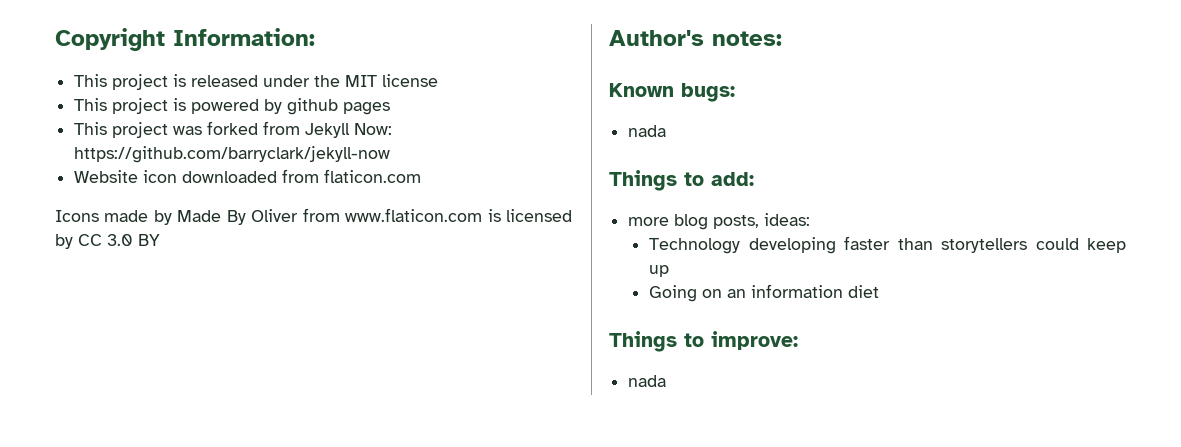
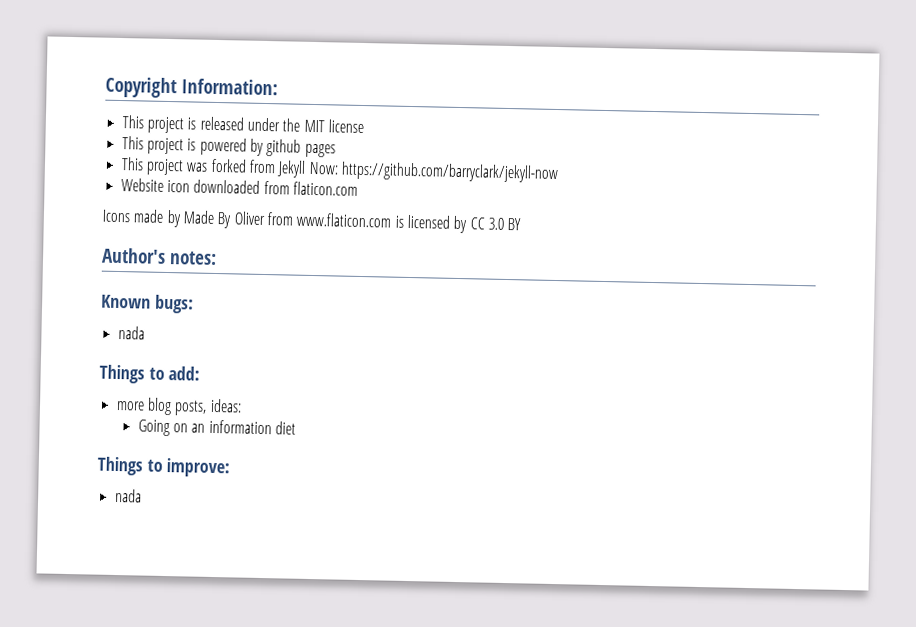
[649,236,1126,254] [649,265,670,277] // Technology developing faster than storytellers could keep up -> (242, 405) none

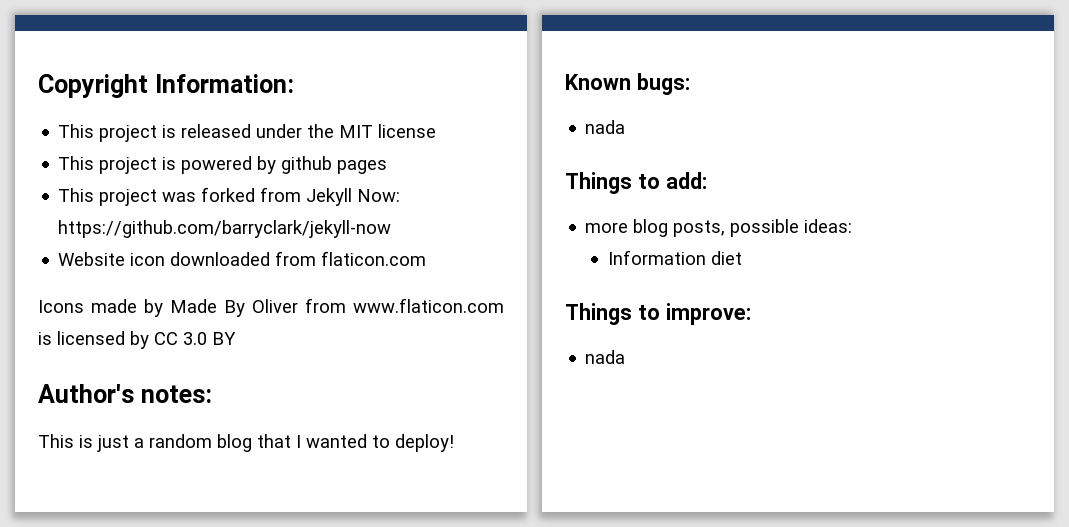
(218, 258) none -> [38,434,454,452] // This is just a random blog that I wanted to deploy!
(208, 408) none -> [730,219,800,237] possible
[137,419,272,437] Going on an information -> [608,250,707,265] Information

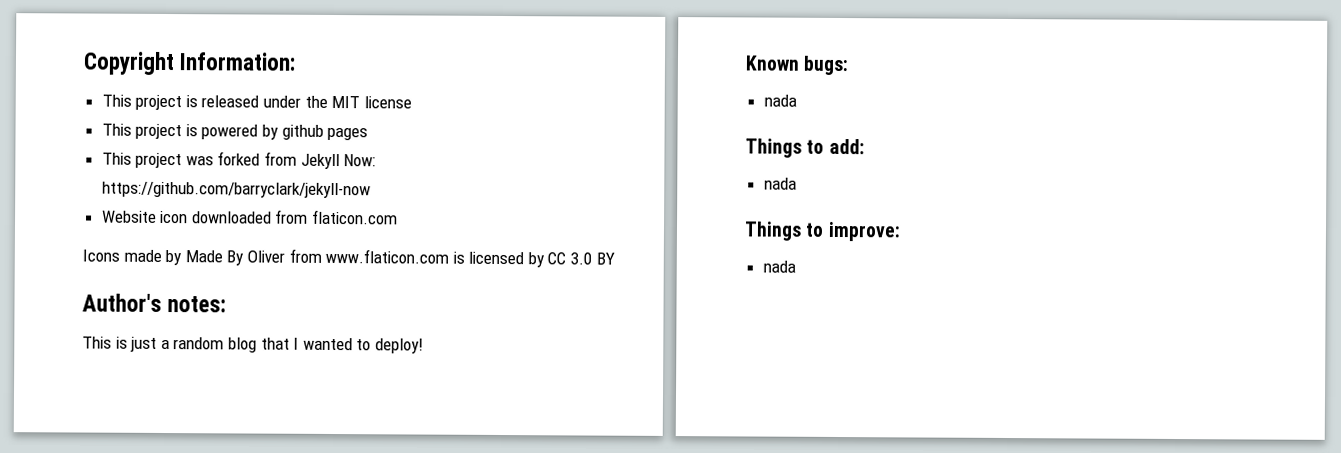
[585,219,853,237] [608,250,743,265] more blog posts, possible ideas: // Information diet -> [763,177,797,190] nada

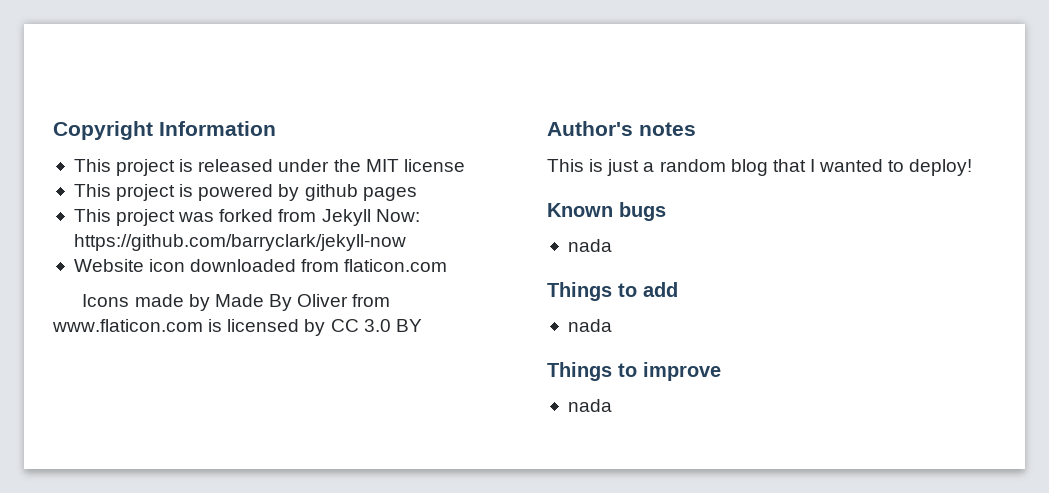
[179,52,297,71] Information: -> [159,121,276,136] Information
[167,296,227,313] notes: -> [639,122,696,136] notes
[803,55,850,76] [763,94,797,107] [745,138,865,158] [763,177,797,190] [744,221,901,242] bugs: // nada // Things to add: // nada // Things to improve: -> [619,202,666,221] [567,239,612,252] [547,282,678,301] [567,319,612,332] [547,362,721,381] bugs // nada // Things to add // nada // Things to improve

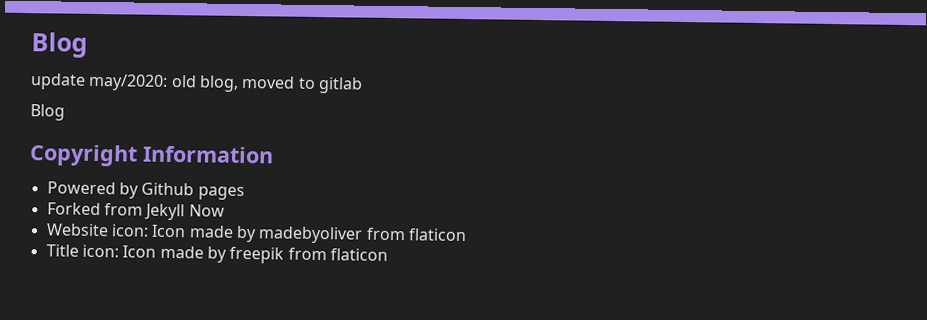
[53,121,276,140] [73,159,465,176] [73,184,417,201] [73,209,420,226] [73,234,406,251] [73,259,448,272] [82,294,391,311] [52,319,422,336] [547,121,696,136] [547,159,973,176] [547,202,666,221] [567,239,612,252] [547,282,678,301] [567,319,612,332] [547,362,721,381] [567,399,612,412] Copyright Information // This project is released under the MIT license // This project is powered by github pages // This project was forked from Jekyll Now: https://github.com/barryclark/jekyll-now // Website icon downloaded from flaticon.com // Icons made by Made By Oliver from www.flaticon.com is licensed by CC 3.0 BY // Author's notes // This is just a random blog that I wanted to deploy! // Known bugs // nada // Things to add // nada // Things to improve // nada -> [31,32,88,58] [30,73,363,94] [30,104,65,121] [29,144,274,167] [46,181,245,201] [46,202,225,221] [45,223,467,244] [45,244,388,264] Blog // update may/2020: old blog, moved to gitlab // Blog // Copyright Information // Powered by Github pages // Forked from Jekyll Now // Website icon: Icon made by madebyoliver from flaticon // Title icon: Icon made by freepik from flaticon

